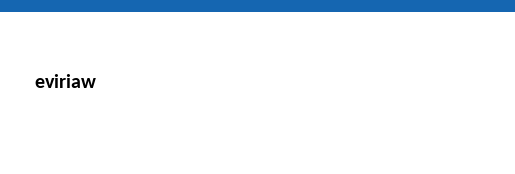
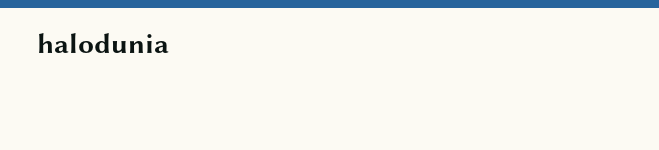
[35,74,96,88] eviriaw -> [37,33,169,53] halodunia

